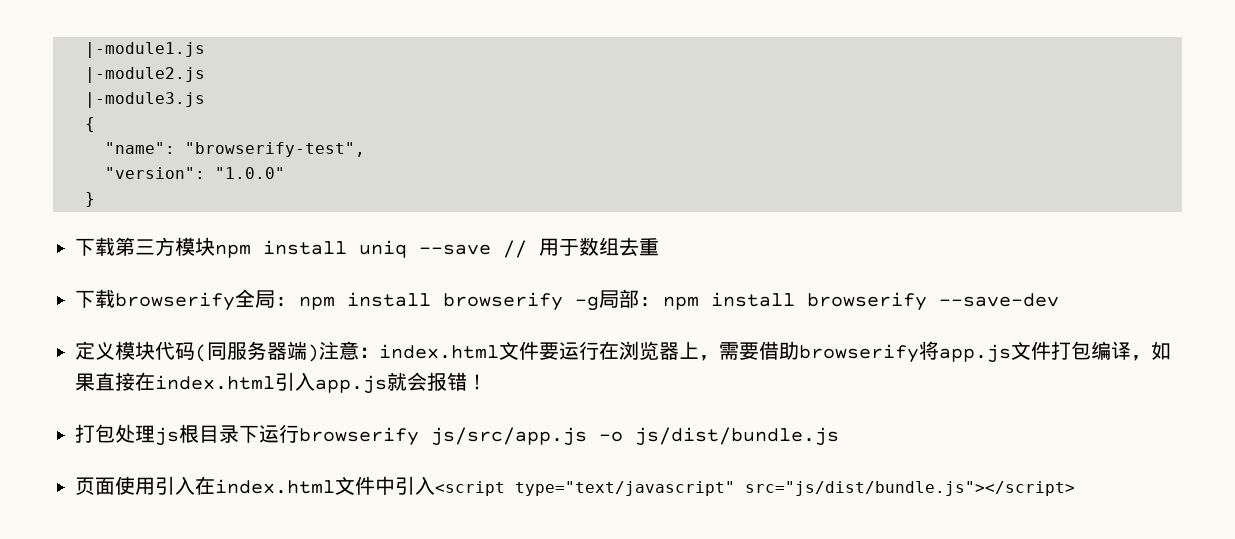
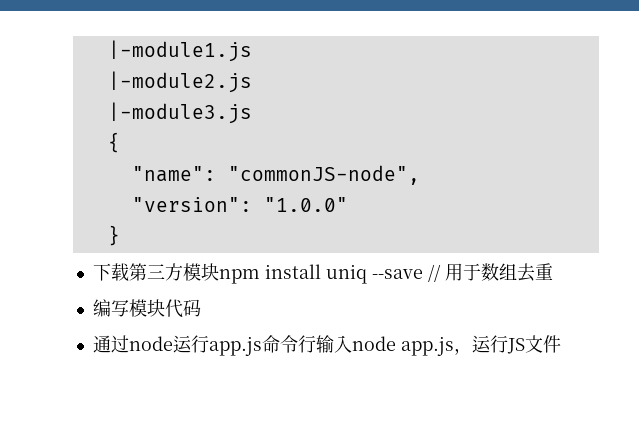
[185,142,365,157] "browserify-test", -> [227,165,420,185] "commonJS-node",
[75,289,1059,311] [75,341,1171,363] [75,372,487,394] [75,424,839,446] [75,476,1075,496] 下载browserify全局: npm install browserify -g局部: npm install browserify --save-dev // 定义模块代码(同服务器端)注意：index.html文件要运行在浏览器上，需要借助browserify将app.js文件打包编译，如果直接在index.html引入app.js就会报错！ // 打包处理js根目录下运行browserify js/src/app.js -o js/dist/bundle.js // 页面使用引入在index.html文件中引入<script type="text/javascript" src="js/dist/bundle.js"></script> -> [92,299,201,318] [92,335,561,356] 编写模块代码 // 通过node运行app.js命令行输入node app.js，运行JS文件

